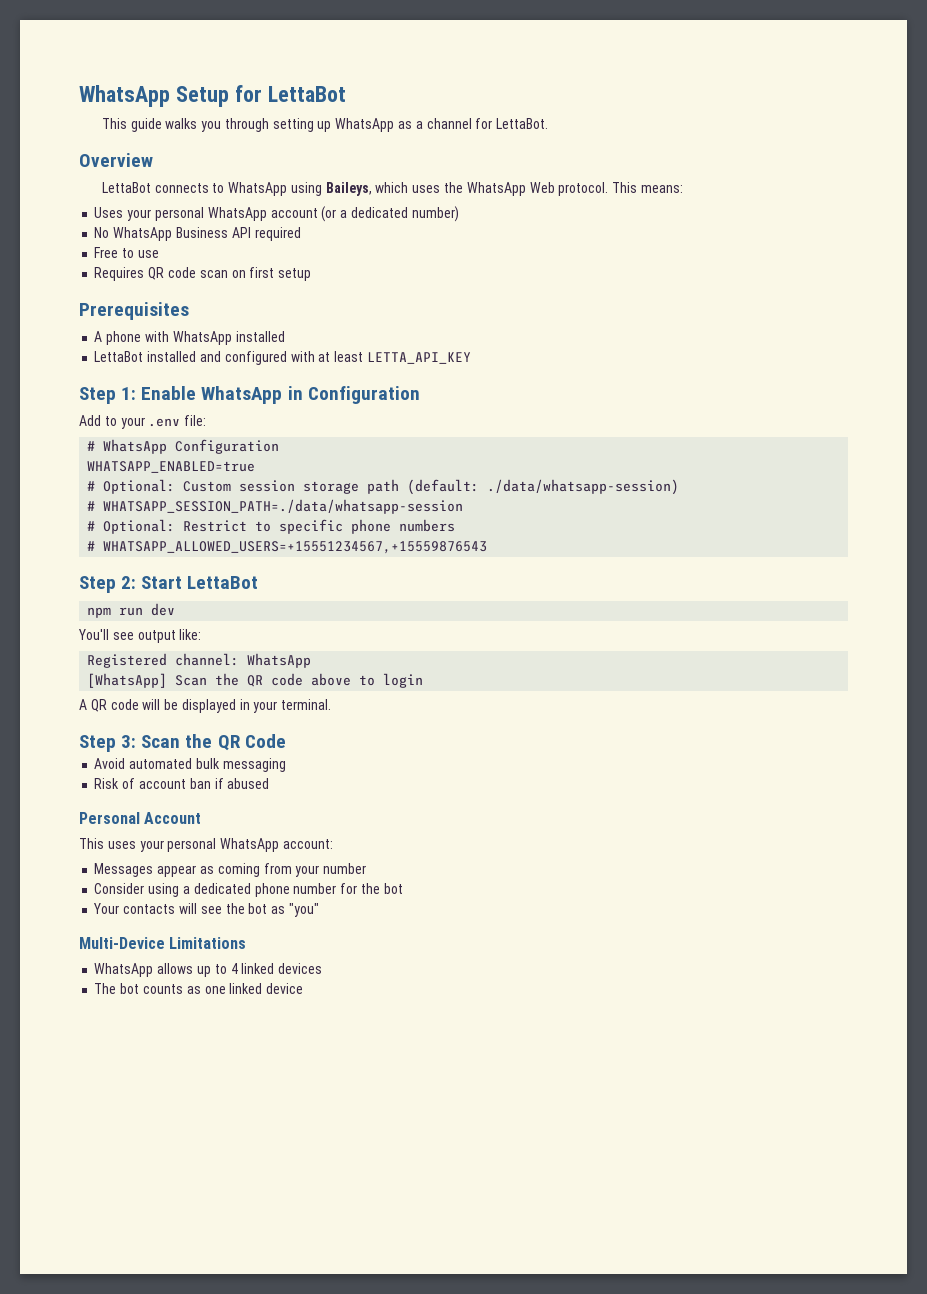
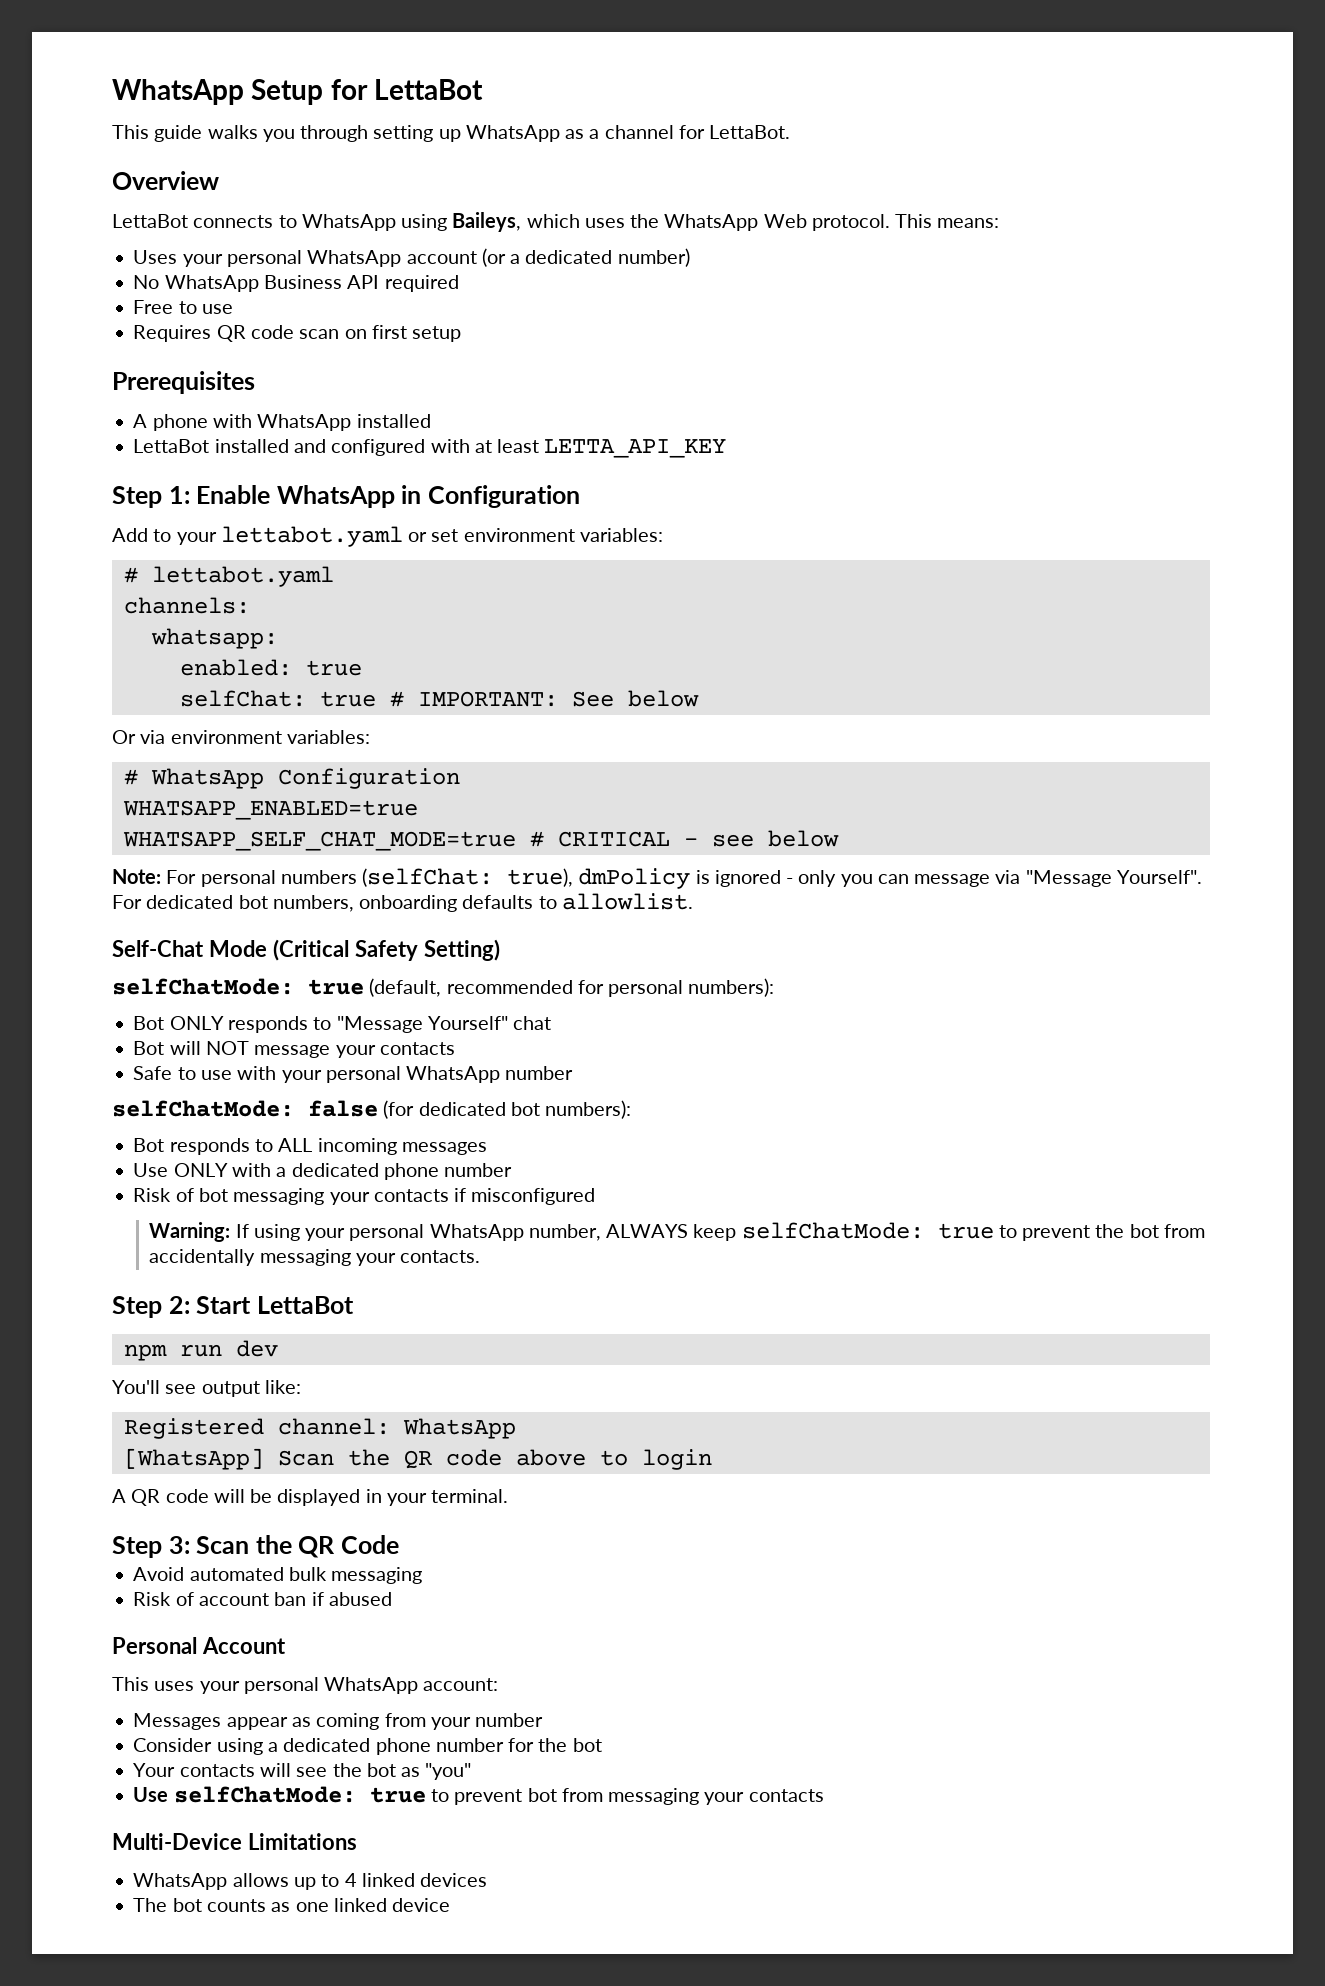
[148,415,207,427] [87,439,280,454] [87,461,256,473] [87,479,680,495] [87,499,464,514] [87,519,456,534] [87,541,488,554] .env file: // # WhatsApp Configuration // WHATSAPP_ENABLED=true // # Optional: Custom session storage path (default: ./data/whatsapp-session) // # WHATSAPP_SESSION_PATH=./data/whatsapp-session // # Optional: Restrict to specific phone numbers // # WHATSAPP_ALLOWED_USERS=+15551234567,+15559876543 -> [220,526,663,547] [123,566,334,587] [123,597,250,614] [150,628,278,649] [179,659,362,676] [179,690,699,707] [112,730,370,744] [123,768,460,789] [122,800,418,820] [122,830,839,851] [112,868,1202,889] [112,893,693,912] [112,939,500,961] [112,978,775,997] [133,1016,552,1033] [133,1041,455,1058] [133,1066,574,1083] [112,1100,632,1119] [133,1138,487,1155] [133,1163,513,1180] [133,1188,596,1205] [149,1222,1205,1242] [149,1249,481,1266] lettabot.yaml or set environment variables: // # lettabot.yaml // channels: // whatsapp: // enabled: true // selfChat: true # IMPORTANT: See below // Or via environment variables: // # WhatsApp Configuration // WHATSAPP_ENABLED=true // WHATSAPP_SELF_CHAT_MODE=true # CRITICAL - see below // Note: For personal numbers (selfChat: true), dmPolicy is ignored - only you can message via "Message Yourself". For dedicated bot numbers, onboarding defaults to allowlist. // Self-Chat Mode (Critical Safety Setting) // selfChatMode: true (default, recommended for personal numbers): // Bot ONLY responds to "Message Yourself" chat // Bot will NOT message your contacts // Safe to use with your personal WhatsApp number // selfChatMode: false (for dedicated bot numbers): // Bot responds to ALL incoming messages // Use ONLY with a dedicated phone number // Risk of bot messaging your contacts if misconfigured // Warning: If using your personal WhatsApp number, ALWAYS keep selfChatMode: true to prevent the bot from accidentally messaging your contacts.
(319, 910) none -> [133,1786,824,1805] // Use selfChatMode: true to prevent bot from messaging your contacts

